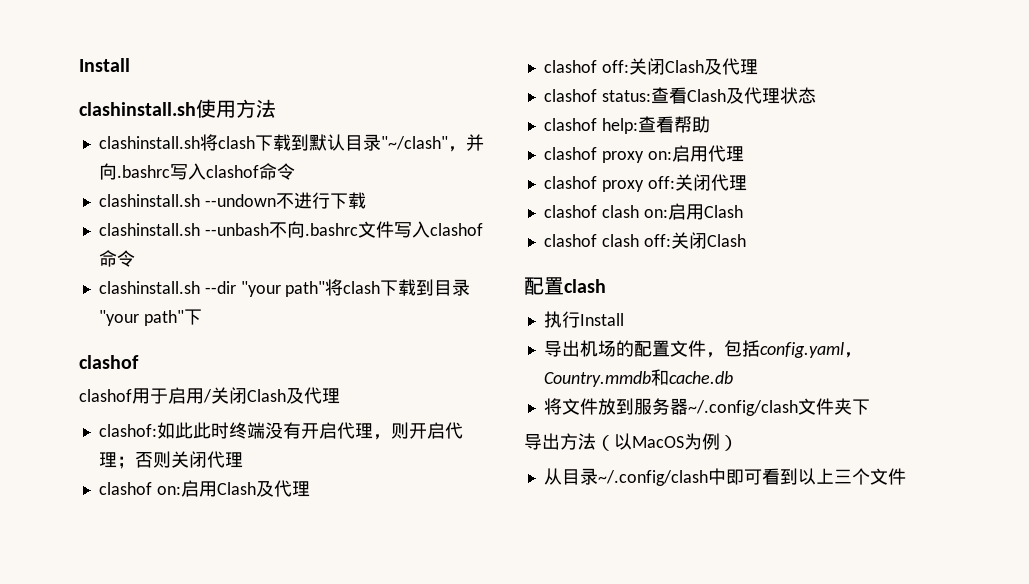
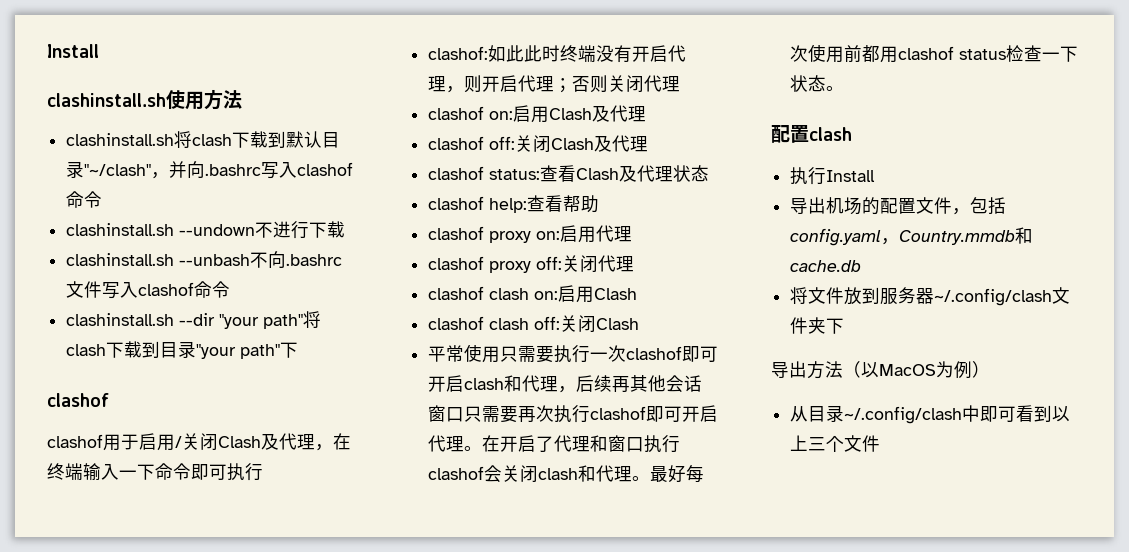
(340, 396) none -> [315,433,351,451] [47,463,263,481] ，在终端输入一下命令即可执行
(746, 240) none -> [428,344,719,363] [428,375,703,393] [428,405,719,423] [428,435,681,453] [428,465,705,483] [790,44,1079,63] [790,75,845,92] // 平常使用只需要执行一次clashof即可开启clash和代理，后续再其他会话窗口只需要再次执行clashof即可开启代理。在开启了代理和窗口执行clashof会关闭clash和代理。最好每次使用前都用clashof status检查一下状态。

